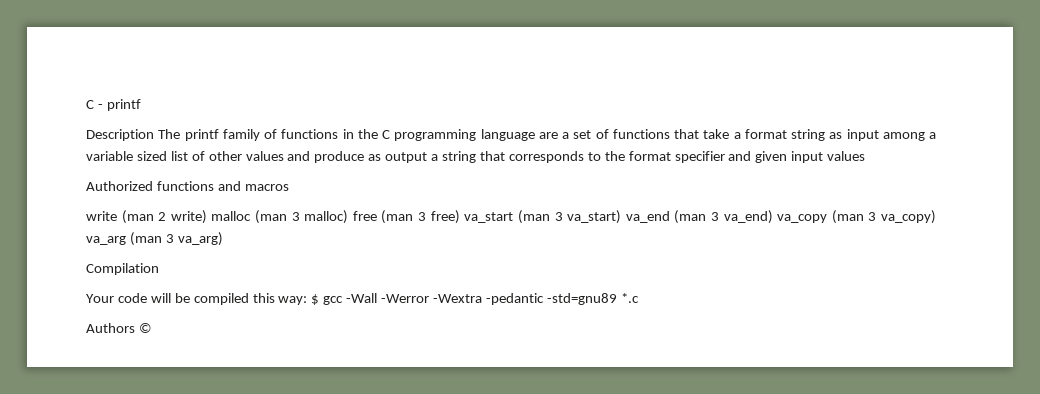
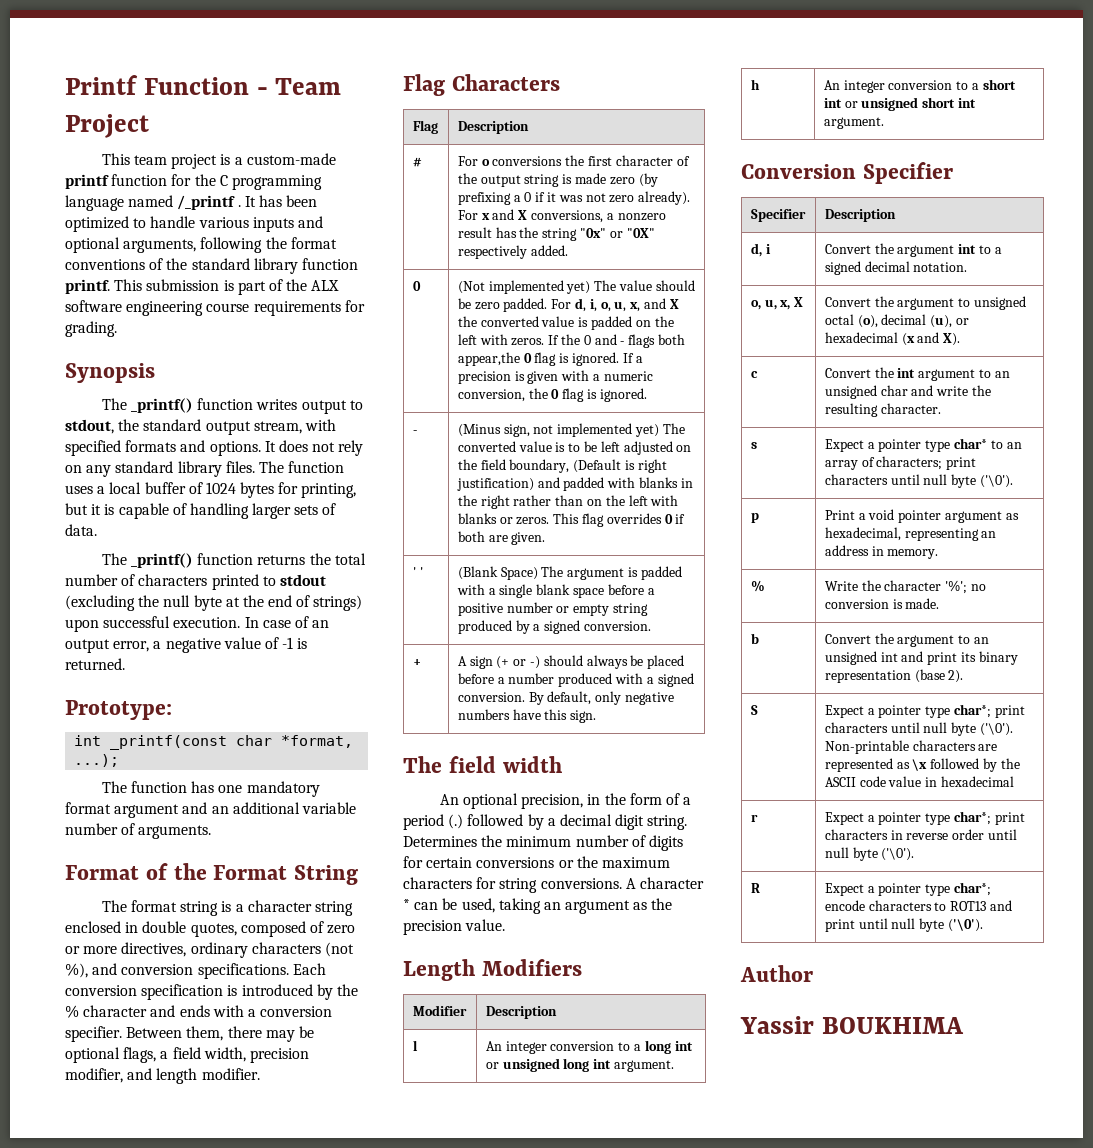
[86,99,141,111] [86,129,936,141] [86,151,866,163] [86,181,289,191] [86,210,936,224] [86,232,223,246] [86,263,159,275] [86,293,639,305] [86,323,152,333] C - printf // Description The printf family of functions in the C programming language are a set of functions that take a format string as input among a variable sized list of other values and produce as output a string that corresponds to the format specifier and given input values // Authorized functions and macros // write (man 2 write) malloc (man 3 malloc) free (man 3 free) va_start (man 3 va_start) va_end (man 3 va_end) va_copy (man 3 va_copy) va_arg (man 3 va_arg) // Compilation // Your code will be compiled this way: $ gcc -Wall -Werror -Wextra -pedantic -std=gnu89 *.c // Authors © -> [65,75,342,95] [65,114,149,138] [101,153,336,169] [65,174,322,190] [65,195,318,211] [65,216,323,232] [65,237,337,253] [65,258,358,274] [65,279,340,295] [65,300,365,316] [65,321,117,337] [65,363,155,383] [101,398,363,414] [65,419,336,435] [65,440,364,456] [65,461,345,477] [65,482,357,498] [65,503,337,519] [65,524,97,536] [101,553,366,568] [65,574,326,590] [65,595,363,611] [65,616,330,632] [65,637,308,653] [65,658,125,670] [65,700,172,720] [74,735,354,750] [74,754,120,767] [101,781,320,797] [65,802,356,818] [65,823,212,839] [65,863,358,885] [101,900,353,916] [65,921,356,937] [65,942,354,958] [65,963,326,979] [65,984,358,1000] [65,1005,333,1018] [65,1026,314,1042] [65,1047,309,1063] [65,1068,260,1084] [403,74,560,96] [412,120,438,134] [457,121,529,134] [412,157,422,167] [457,155,690,166] [457,173,658,187] [457,191,691,205] [457,209,666,223] [457,227,655,241] [457,245,568,259] [412,281,421,291] [457,280,695,294] [457,298,679,312] [457,316,674,330] [457,334,685,348] [457,352,643,366] [457,370,653,384] [457,388,647,402] [412,430,417,434] [457,423,685,437] [457,441,692,455] [457,459,667,473] [456,477,693,491] [457,495,679,509] [457,513,686,527] [457,531,546,545] [412,567,423,577] [457,566,682,580] [456,584,655,598] [457,602,648,616] [457,620,651,634] [412,659,421,666] [457,655,685,669] [457,673,694,687] [457,691,674,705] [457,709,597,723] [403,756,562,773] [439,793,692,809] [403,814,688,830] [403,835,683,851] [403,856,670,868] [403,877,704,893] [403,898,673,914] [403,919,506,935] [403,959,582,981] [412,1005,467,1016] [485,1006,557,1019] [412,1040,418,1051] [485,1040,693,1054] [485,1058,674,1072] [750,79,760,90] [823,79,1016,93] [823,97,976,111] [823,117,884,129] [741,162,953,184] [750,209,806,222] [824,209,896,222] [750,243,771,257] [824,243,1002,257] [824,261,968,275] [750,297,804,310] [824,296,1026,310] [824,314,969,328] [824,332,961,346] [750,371,758,378] [824,367,1010,381] [824,385,991,399] [824,403,941,417] [750,442,757,449] [824,438,1022,452] [824,456,977,470] [824,474,1013,488] [750,513,759,523] [824,509,1019,523] [824,527,997,541] [824,545,939,559] [750,580,765,592] [824,580,986,594] [824,598,940,609] [750,633,759,644] [824,633,989,647] [824,651,1018,665] [824,669,964,683] [750,705,758,715] [824,704,1025,718] [824,722,1013,736] [824,740,998,754] [824,758,1020,772] [824,776,1014,787] [750,814,758,822] [824,811,1025,825] [824,829,1017,840] [824,847,915,861] [750,883,760,893] [824,882,991,896] [824,900,1012,911] [824,918,983,932] [740,965,813,982] [740,1016,964,1034] Printf Function - Team Project // This team project is a custom-made printf function for the C programming language named /_printf . It has been optimized to handle various inputs and optional arguments, following the format conventions of the standard library function printf. This submission is part of the ALX software engineering course requirements for grading. // Synopsis // The _printf() function writes output to stdout, the standard output stream, with specified formats and options. It does not rely on any standard library files. The function uses a local buffer of 1024 bytes for printing, but it is capable of handling larger sets of data. // The _printf() function returns the total number of characters printed to stdout (excluding the null byte at the end of strings) upon successful execution. In case of an output error, a negative value of -1 is returned. // Prototype: // int _printf(const char *format, ...); // The function has one mandatory format argument and an additional variable number of arguments. // Format of the Format String // The format string is a character string enclosed in double quotes, composed of zero or more directives, ordinary characters (not %), and conversion specifications. Each conversion specification is introduced by the % character and ends with a conversion specifier. Between them, there may be optional flags, a field width, precision modifier, and length modifier. // Flag Characters // Flag | Description // # | For o conversions the first character of the output string is made zero (by prefixing a 0 if it was not zero already). For x and X conversions, a nonzero result has the string "0x" or "0X" respectively added. // 0 | (Not implemented yet) The value should be zero padded. For d, i, o, u, x, and X the converted value is padded on the left with zeros. If the 0 and - flags both appear,the 0 flag is ignored. If a precision is given with a numeric conversion, the 0 flag is ignored. // - | (Minus sign, not implemented yet) The converted value is to be left adjusted on the field boundary, (Default is right justification) and padded with blanks in the right rather than on the left with blanks or zeros. This flag overrides 0 if both are given. // ' ' | (Blank Space) The argument is padded with a single blank space before a positive number or empty string produced by a signed conversion. // + | A sign (+ or -) should always be placed before a number produced with a signed conversion. By default, only negative numbers have this sign. // The field width // An optional precision, in the form of a period (.) followed by a decimal digit string. Determines the minimum number of digits for certain conversions or the maximum characters for string conversions. A character * can be used, taking an argument as the precision value. // Length Modifiers // Modifier | Description // l | An integer conversion to a long int or unsigned long int argument. // h | An integer conversion to a short int or unsigned short int argument. // Conversion Specifier // Specifier | Description // d, i | Convert the argument int to a signed decimal notation. // o, u, x, X | Convert the argument to unsigned octal (o), decimal (u), or hexadecimal (x and X). // c | Convert the int argument to an unsigned char and write the resulting character. // s | Expect a pointer type char* to an array of characters; print characters until null byte ('\0'). // p | Print a void pointer argument as hexadecimal, representing an address in memory. // % | Write the character '%'; no conversion is made. // b | Convert the argument to an unsigned int and print its binary representation (base 2). // S | Expect a pointer type char*; print characters until null byte ('\0'). Non-printable characters are represented as \x followed by the ASCII code value in hexadecimal // r | Expect a pointer type char*; print characters in reverse order until null byte ('\0'). // R | Expect a pointer type char*; encode characters to ROT13 and print until null byte ('\0'). // Author // Yassir BOUKHIMA

